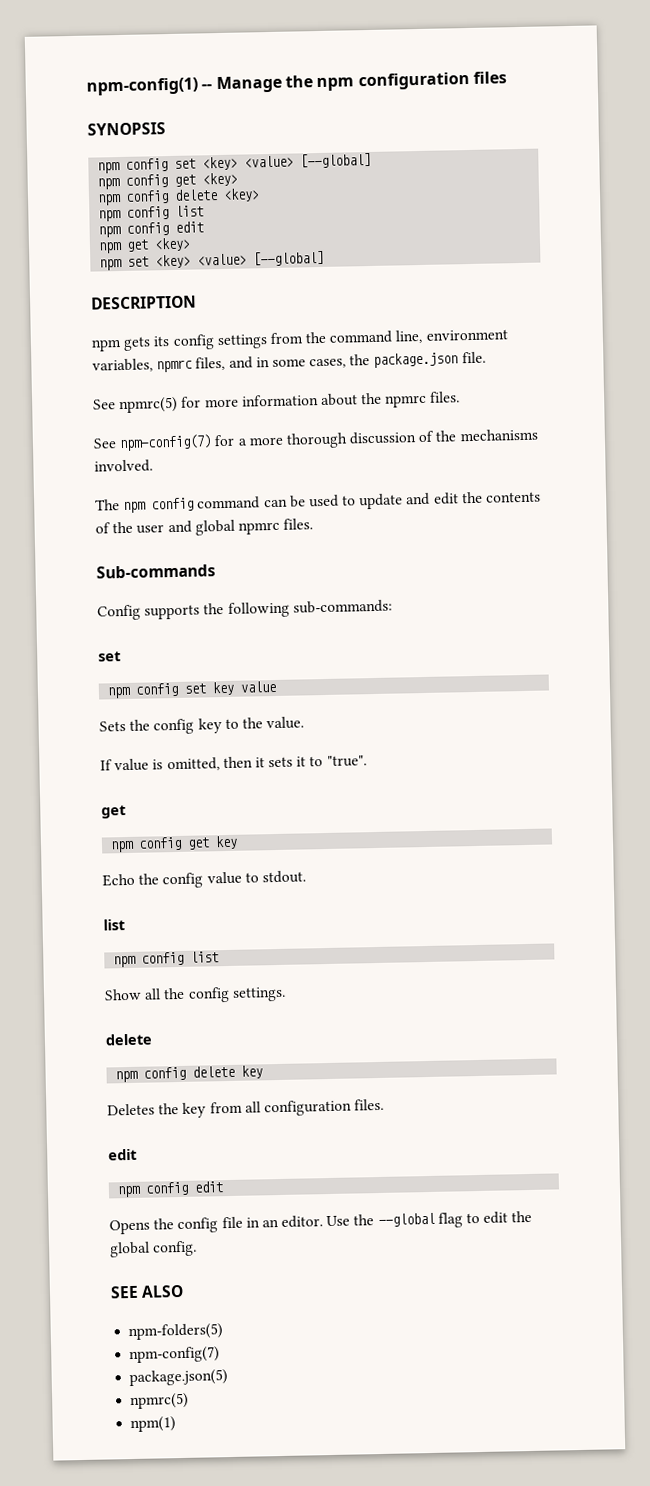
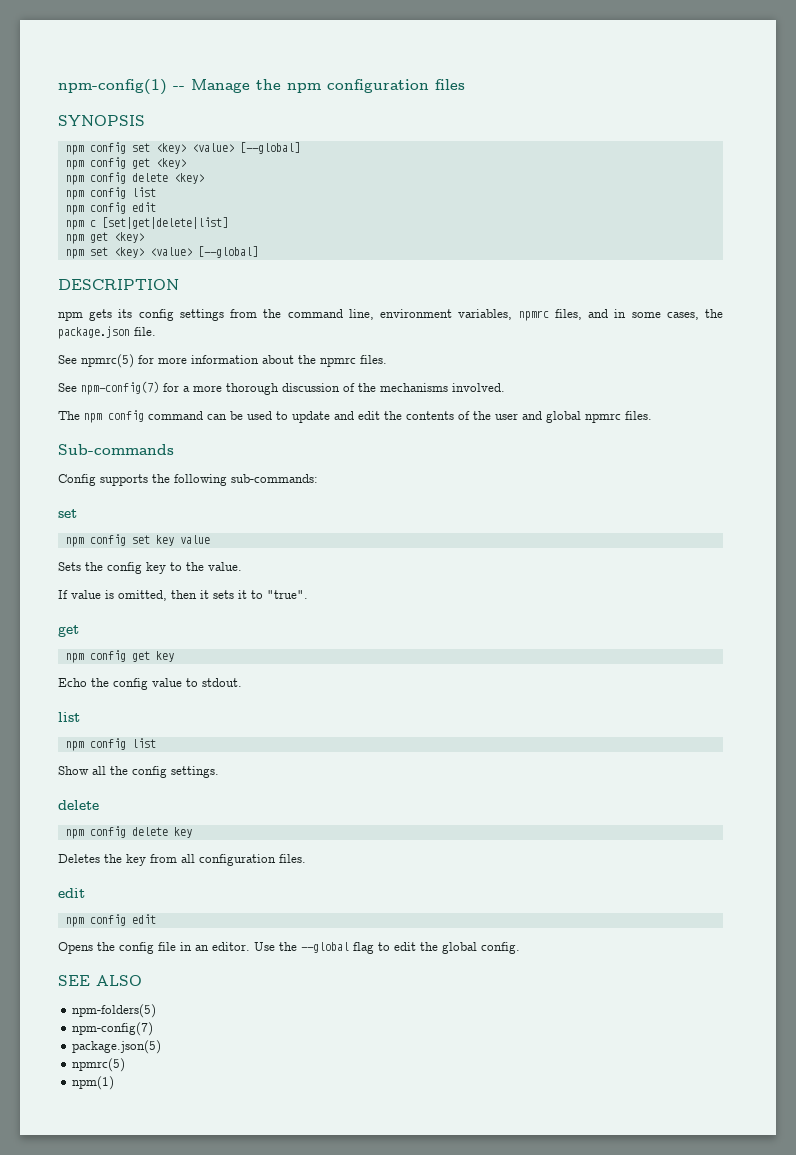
(205, 227) none -> [65,217,228,230] // npm c [set|get|delete|list]

